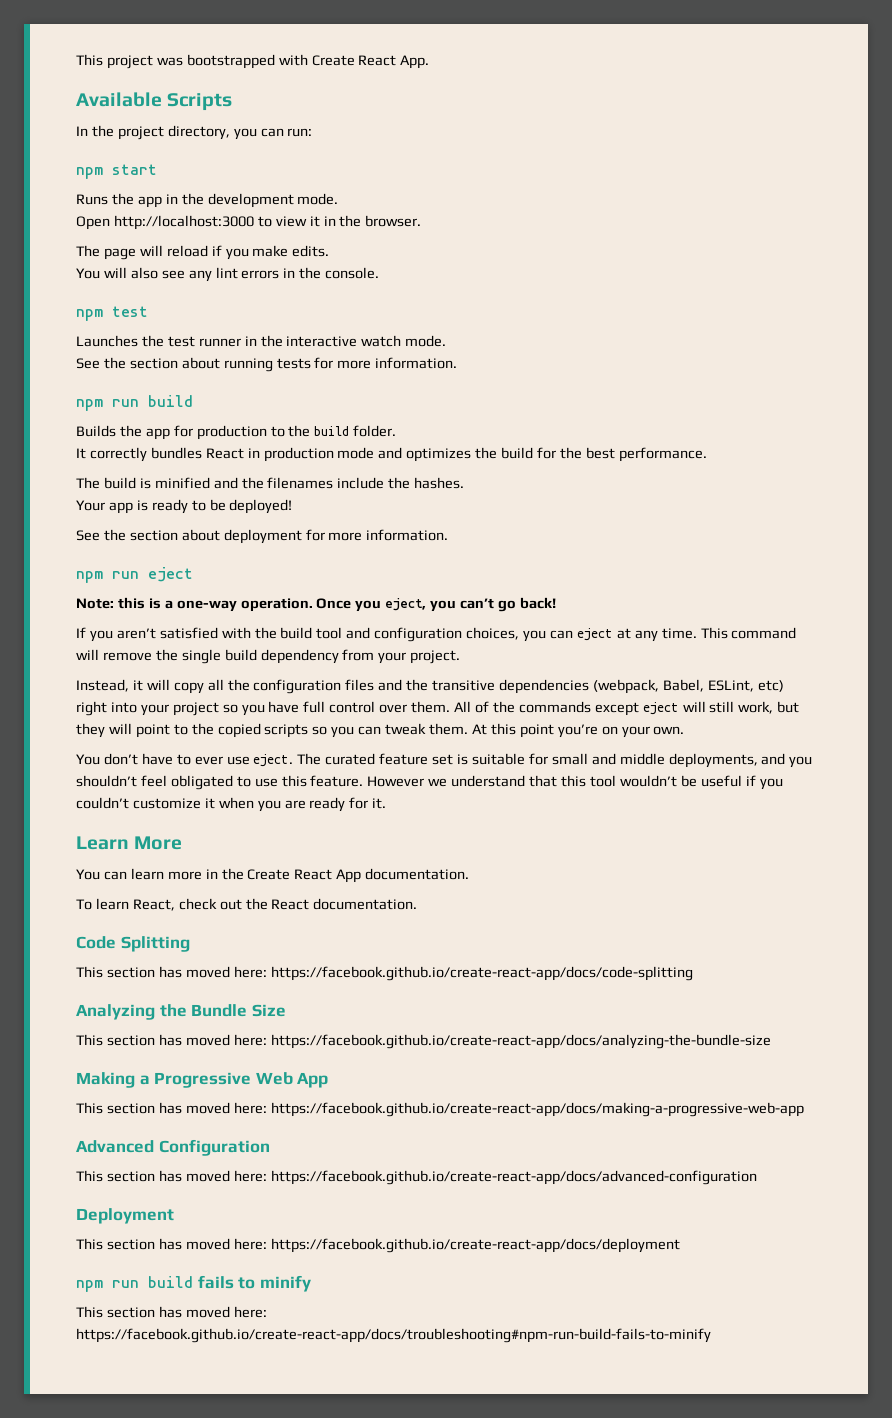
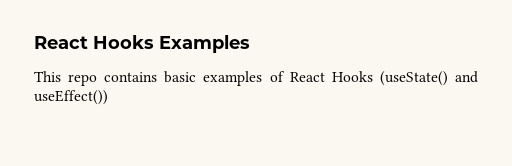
[76,54,430,69] [76,92,233,111] [76,125,313,140] [76,164,157,179] [76,193,339,208] [76,215,422,230] [76,245,330,260] [76,267,380,282] [76,306,148,321] [76,335,447,347] [76,357,458,372] [76,395,193,411] [76,425,397,440] [76,447,707,462] [76,477,465,489] [76,499,293,514] [76,529,449,544] [76,567,193,583] [76,597,556,612] [76,627,797,642] [76,649,461,664] [76,679,784,694] [76,701,800,716] [76,723,685,738] [76,753,813,768] [76,775,783,790] [76,797,387,812] [76,836,183,850] [76,868,470,883] [76,898,418,911] [76,936,190,952] [76,966,693,981] [76,1004,286,1020] [76,1034,771,1049] [76,1072,329,1088] [76,1102,804,1117] [76,1139,270,1156] [76,1170,757,1185] [76,1208,174,1224] [76,1238,680,1253] [76,1275,311,1292] [76,1306,267,1318] [76,1328,711,1343] This project was bootstrapped with Create React App. // Available Scripts // In the project directory, you can run: // npm start // Runs the app in the development mode. // Open http://localhost:3000 to view it in the browser. // The page will reload if you make edits. // You will also see any lint errors in the console. // npm test // Launches the test runner in the interactive watch mode. // See the section about running tests for more information. // npm run build // Builds the app for production to the build folder. // It correctly bundles React in production mode and optimizes the build for the best performance. // The build is minified and the filenames include the hashes. // Your app is ready to be deployed! // See the section about deployment for more information. // npm run eject // Note: this is a one-way operation. Once you eject, you can’t go back! // If you aren’t satisfied with the build tool and configuration choices, you can eject at any time. This command will remove the single build dependency from your project. // Instead, it will copy all the configuration files and the transitive dependencies (webpack, Babel, ESLint, etc) right into your project so you have full control over them. All of the commands except eject will still work, but they will point to the copied scripts so you can tweak them. At this point you’re on your own. // You don’t have to ever use eject. The curated feature set is suitable for small and middle deployments, and you shouldn’t feel obligated to use this feature. However we understand that this tool wouldn’t be useful if you couldn’t customize it when you are ready for it. // Learn More // You can learn more in the Create React App documentation. // To learn React, check out the React documentation. // Code Splitting // This section has moved here: https://facebook.github.io/create-react-app/docs/code-splitting // Analyzing the Bundle Size // This section has moved here: https://facebook.github.io/create-react-app/docs/analyzing-the-bundle-size // Making a Progressive Web App // This section has moved here: https://facebook.github.io/create-react-app/docs/making-a-progressive-web-app // Advanced Configuration // This section has moved here: https://facebook.github.io/create-react-app/docs/advanced-configuration // Deployment // This section has moved here: https://facebook.github.io/create-react-app/docs/deployment // npm run build fails to minify // This section has moved here: https://facebook.github.io/create-react-app/docs/troubleshooting#npm-run-build-fails-to-minify -> [34,35,250,53] [34,71,478,86] [34,90,108,105] React Hooks Examples // This repo contains basic examples of React Hooks (useState() and useEffect())

